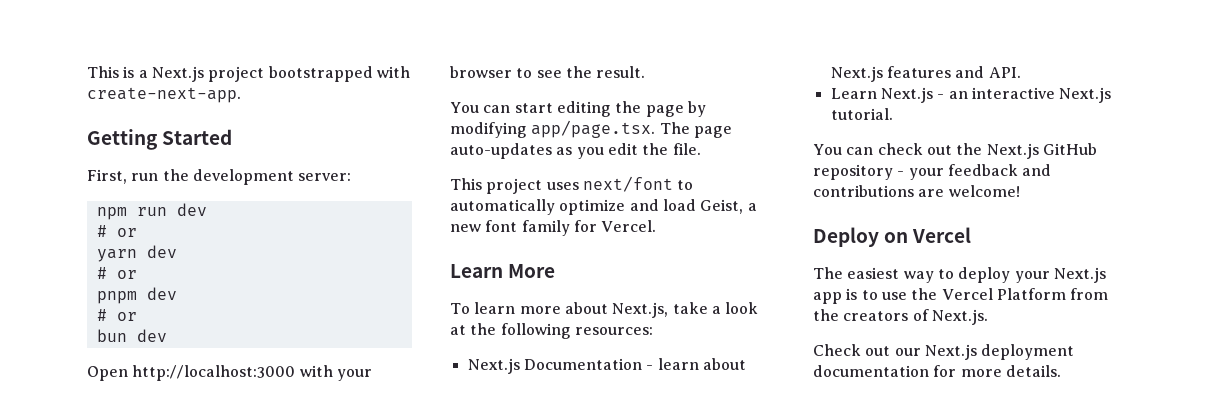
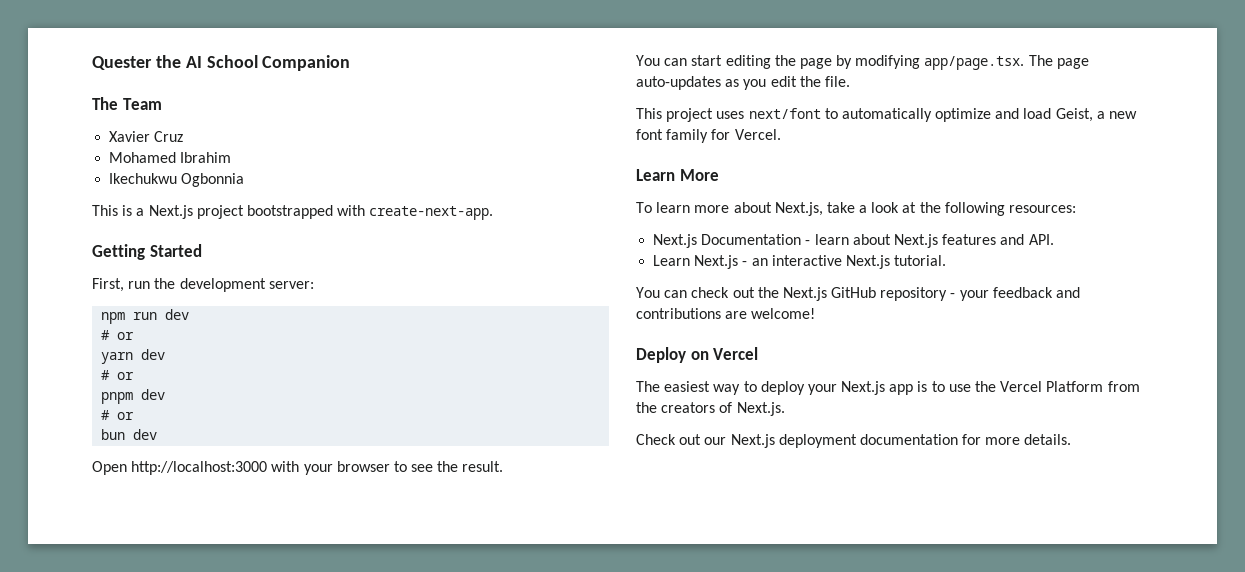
(87, 72) none -> [92,55,351,71] [92,97,162,110] [109,131,184,142] [109,152,232,163] [109,173,245,187] Quester the AI School Companion // The Team // Xavier Cruz // Mohamed Ibrahim // Ikechukwu Ogbonnia //

